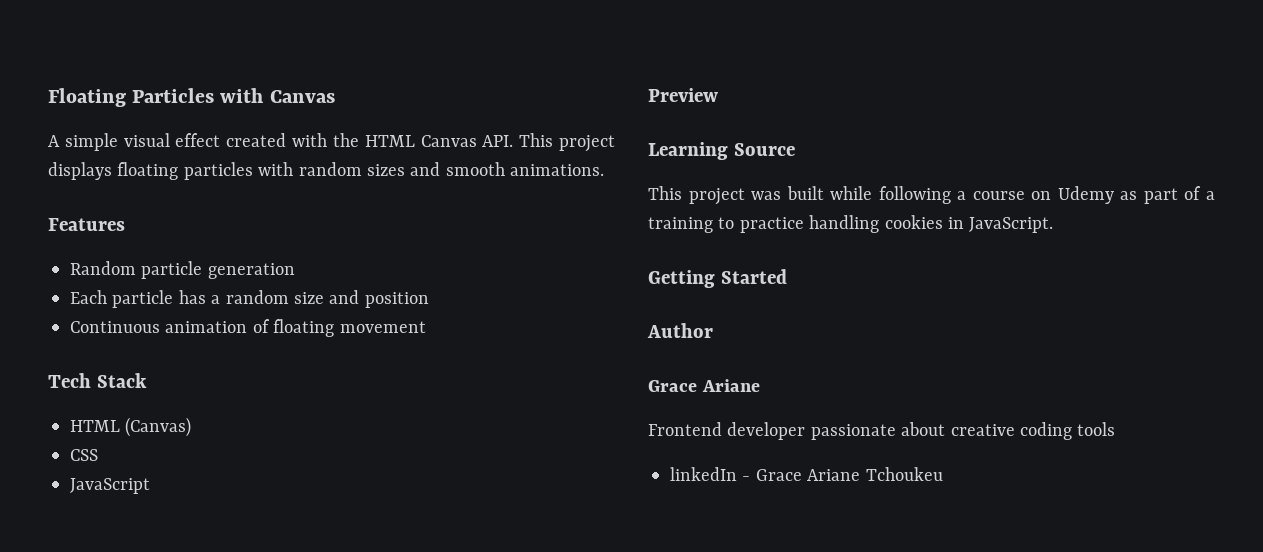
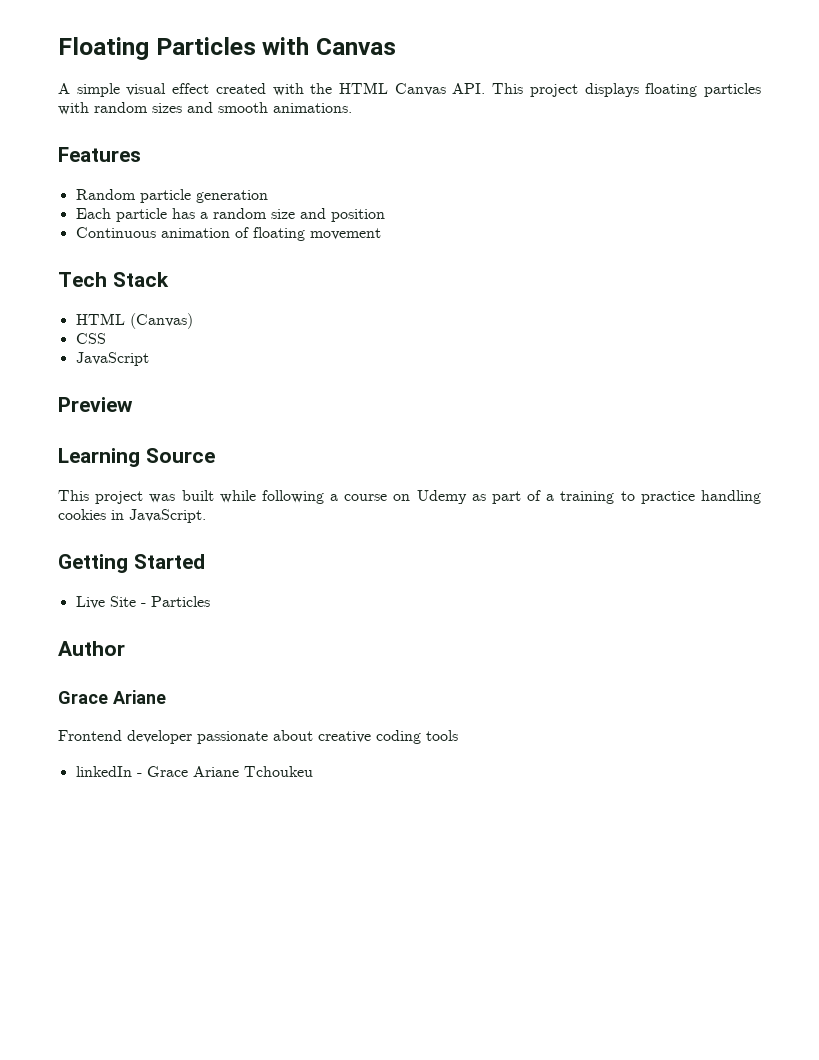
(787, 276) none -> [75,596,210,609] // Live Site - Particles

